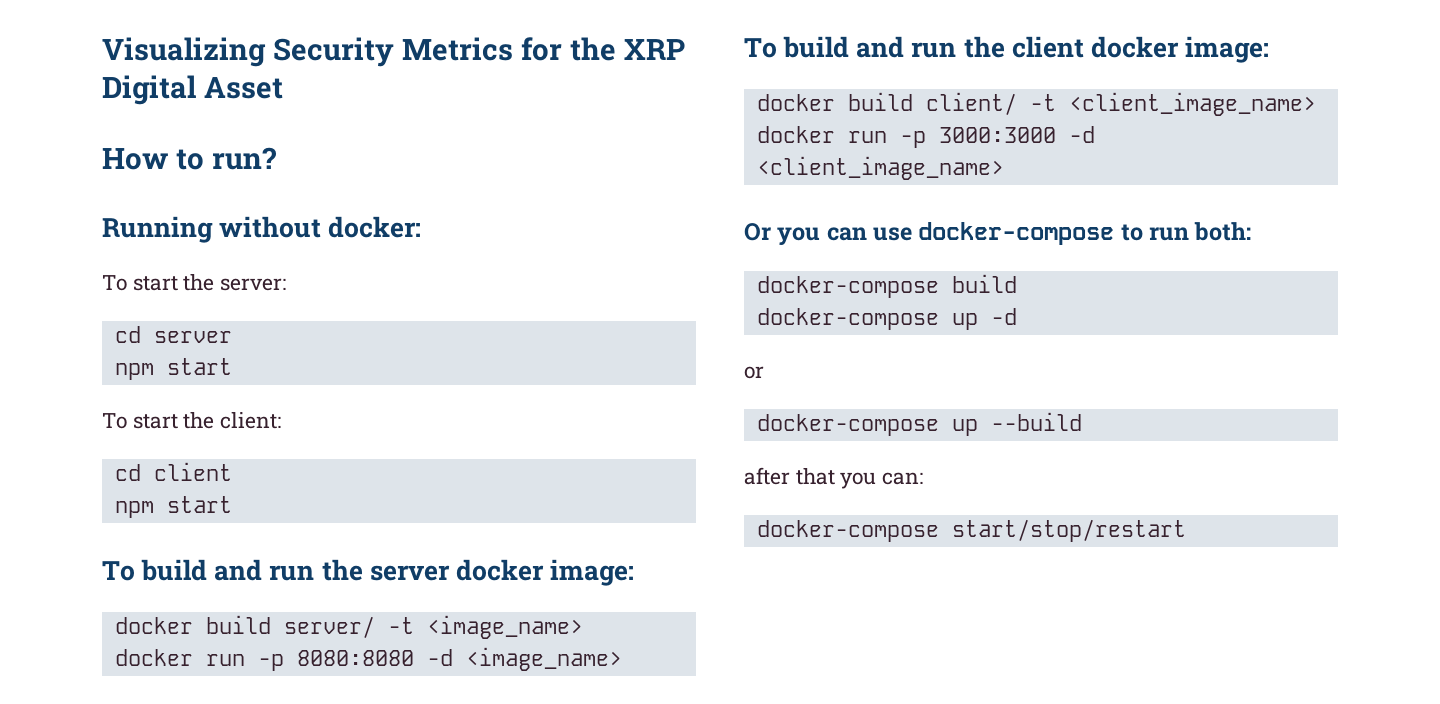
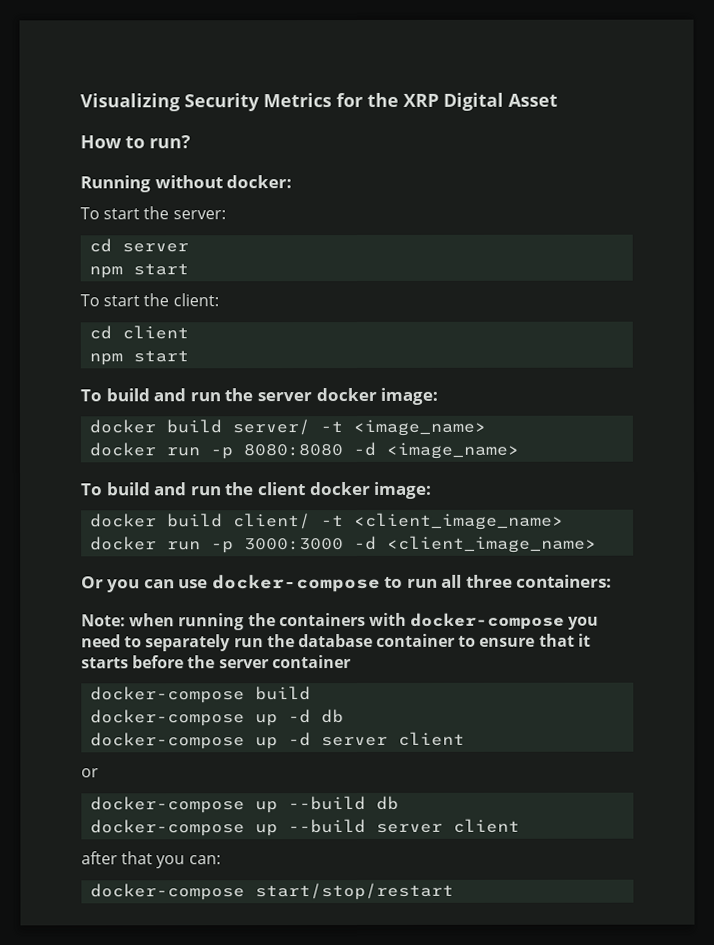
[1194,222,1252,241] both: -> [441,574,613,588] [81,612,600,631] [81,633,591,652] [81,655,351,669] all three containers: // Note: when running the containers with docker-compose you need to separately run the database container to ensure that it starts before the server container
[744,366,764,379] [756,412,1082,436] // or // docker-compose up --build -> [321,709,345,724] [90,731,466,750] [81,768,99,778] [90,795,400,814] [90,818,521,837] db // docker-compose up -d server client // or // docker-compose up --build db // docker-compose up --build server client

